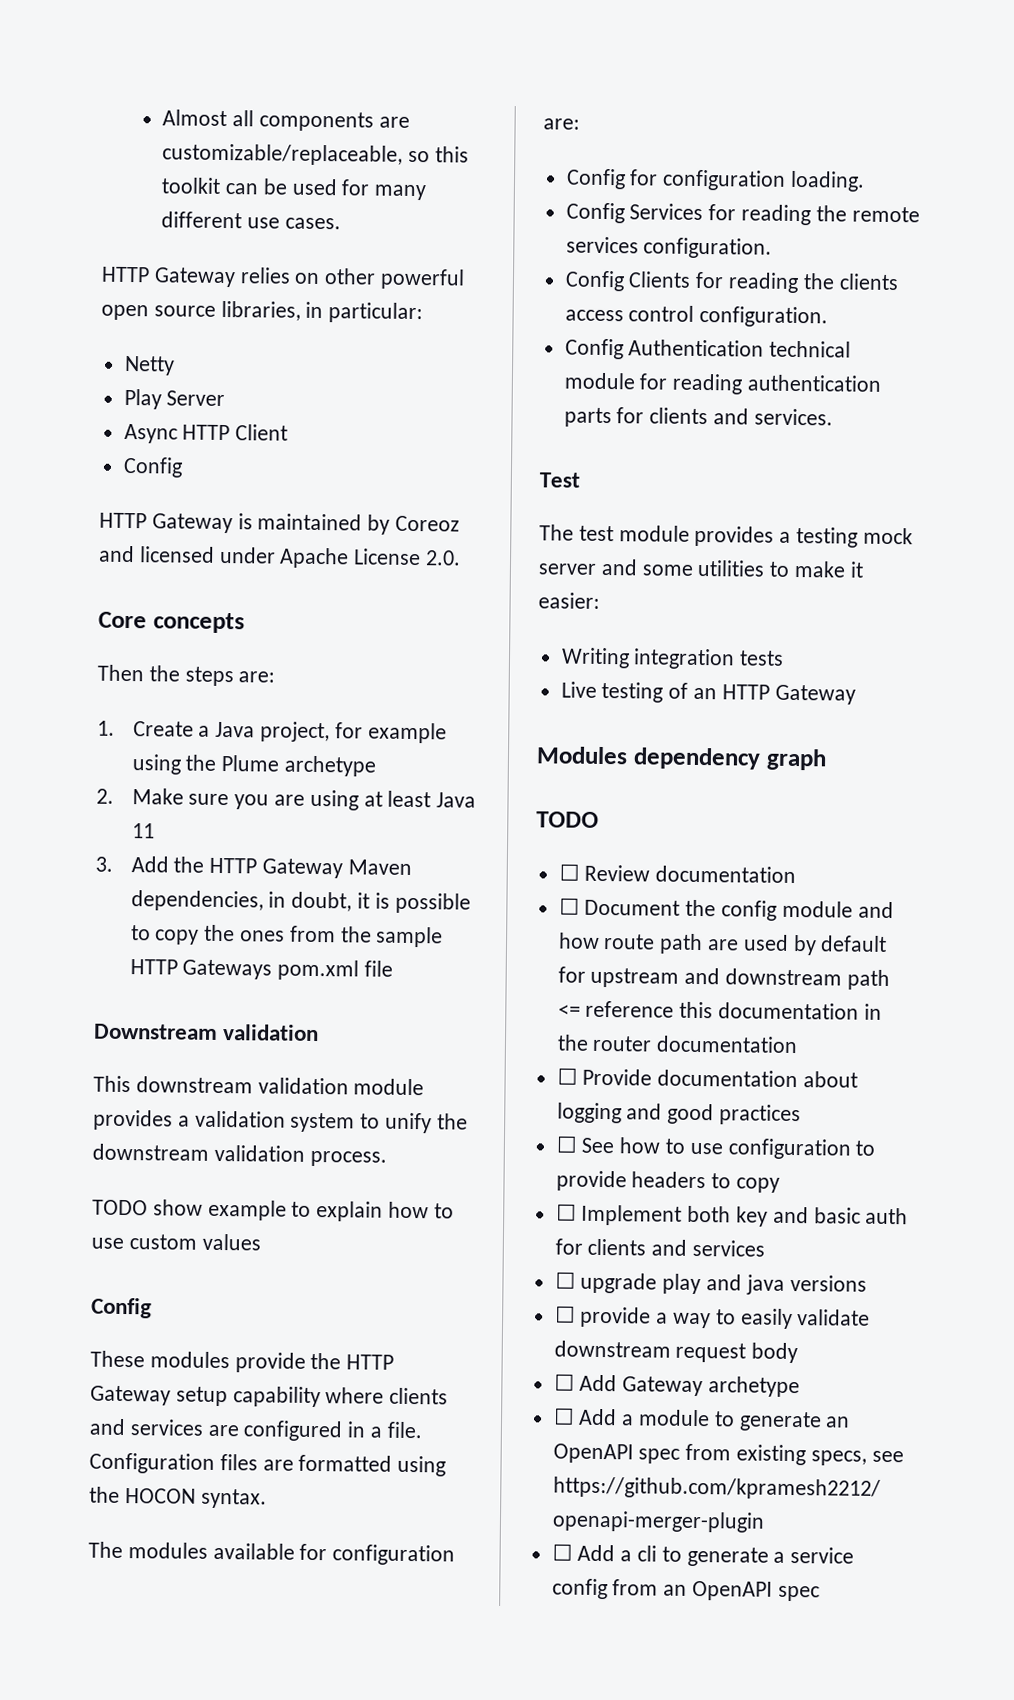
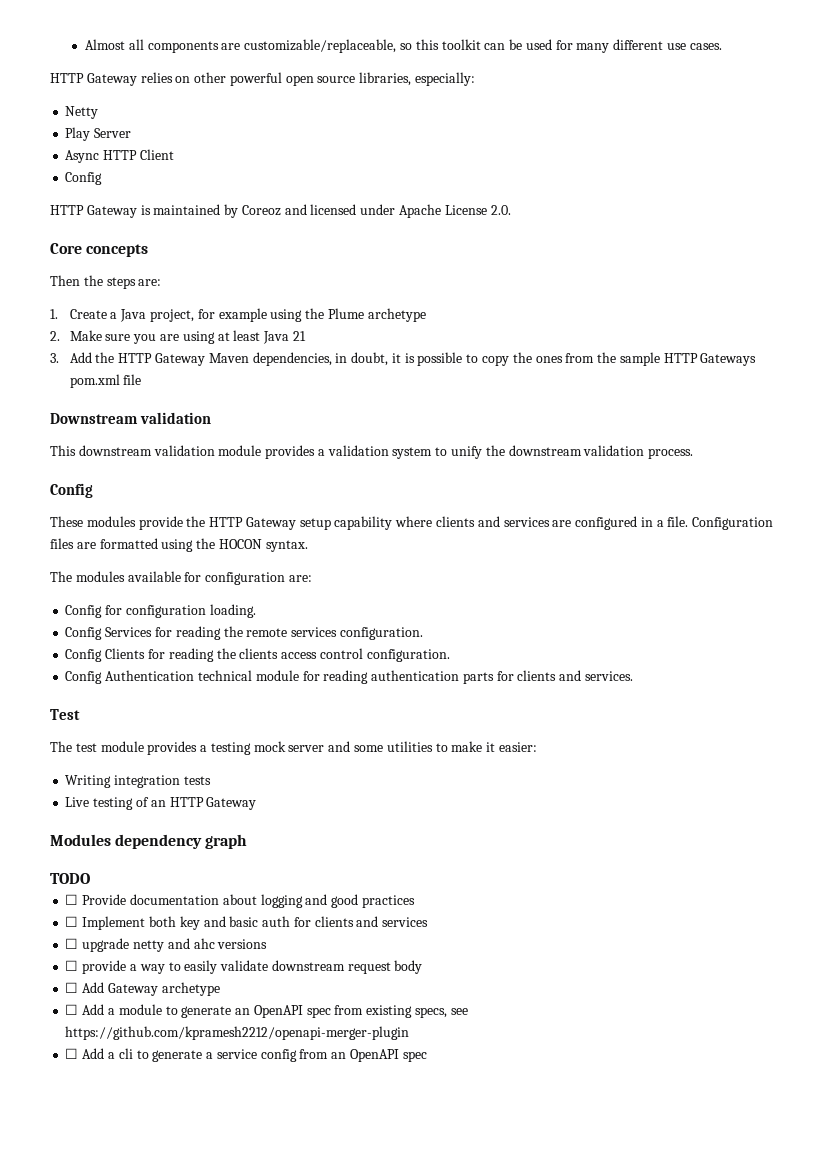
[305,301,424,324] in particular: -> [415,72,476,86] especially:
[131,823,155,839] 11 -> [292,331,306,341] 21
[92,1199,454,1222] [91,1233,261,1251] // TODO show example to explain how to use custom values -> (694, 453) none
[558,863,797,884] [558,897,894,921] [557,932,888,956] [557,966,890,991] [557,1000,882,1020] [556,1034,799,1054] // ☐ Review documentation // ☐ Document the config module and how route path are used by default for upstream and downstream path <= reference this documentation in the router documentation -> (90, 878) none
[555,1135,876,1160] [555,1170,781,1193] // ☐ See how to use configuration to provide headers to copy -> (415, 901) none
[662,1273,785,1295] play and java -> [132,938,215,952] netty and ahc

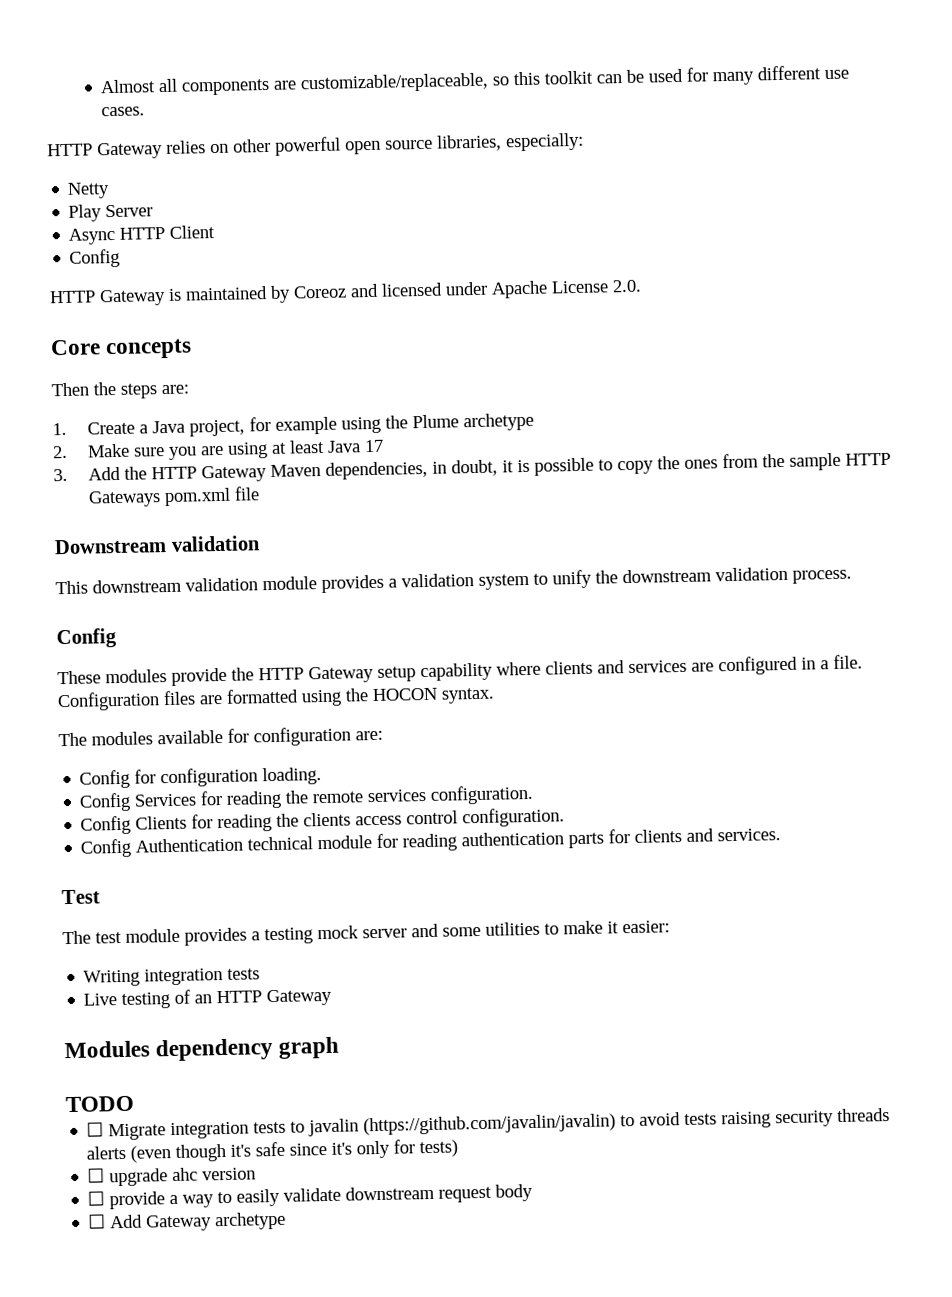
[292,331,306,341] 21 -> [363,439,384,453] 17
[82,894,415,908] [65,916,429,930] [65,938,268,952] Provide documentation about logging and good practices // ☐ Implement both key and basic auth for clients and services // ☐ upgrade netty and ahc versions -> [108,1107,891,1141] [86,1139,459,1163] [87,1167,257,1187] Migrate integration tests to javalin (https://github.com/javalin/javalin) to avoid tests raising security threads alerts (even though it's safe since it's only for tests) // ☐ upgrade ahc version
[65,1004,468,1018] [65,1026,410,1040] [65,1048,427,1062] // ☐ Add a module to generate an OpenAPI spec from existing specs, see https://github.com/kpramesh2212/openapi-merger-plugin // ☐ Add a cli to generate a service config from an OpenAPI spec -> (287, 1221) none

